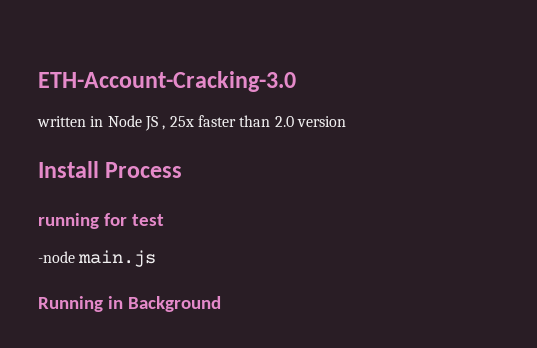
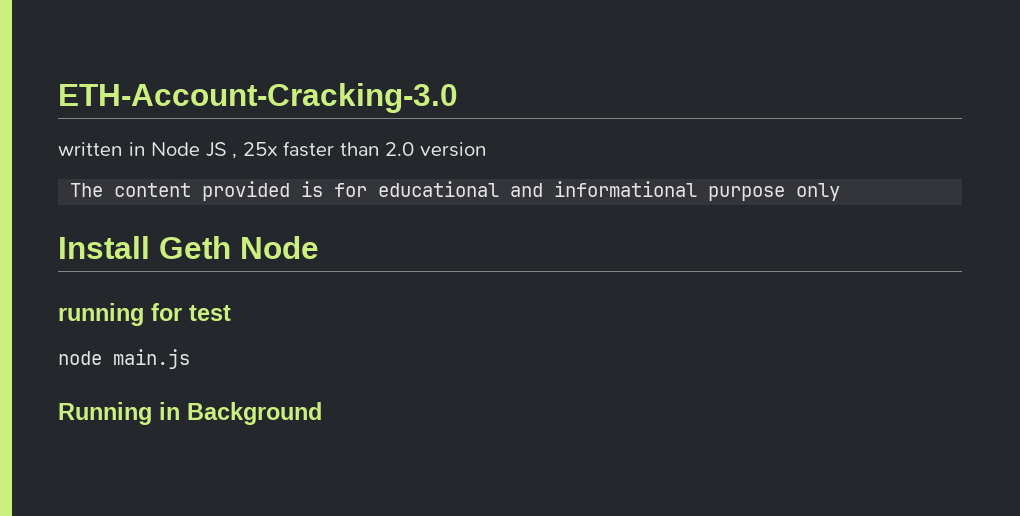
(346, 121) none -> [70,181,841,201] // The content provided is for educational and informational purpose only
[105,162,183,178] Process -> [159,236,319,259] Geth Node
[38,251,75,263] -node -> [58,351,102,365] node

